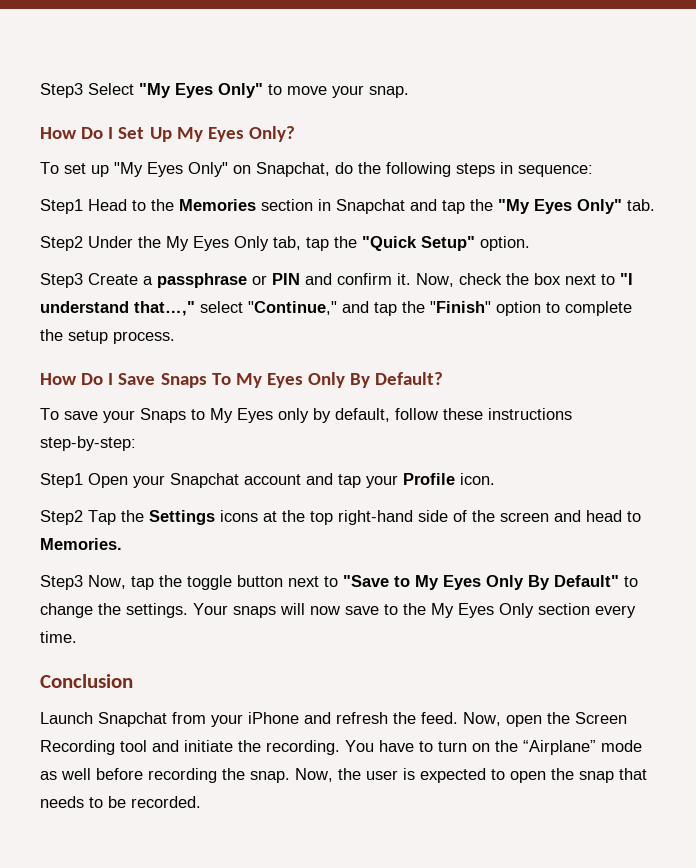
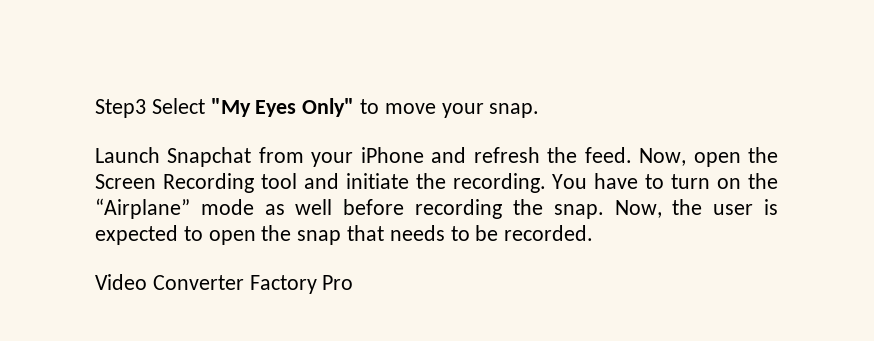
[40,126,295,142] [40,162,593,177] [40,199,655,214] [40,236,530,251] [40,273,633,288] [40,301,632,316] [40,329,175,344] [40,372,444,388] [40,408,572,423] [40,436,136,451] [40,473,495,488] [40,510,641,525] [40,538,122,550] [40,575,638,590] [40,603,636,618] [40,631,77,643] [40,674,133,688] // How Do I Set Up My Eyes Only? // To set up "My Eyes Only" on Snapchat, do the following steps in sequence: // Step1 Head to the Memories section in Snapchat and tap the "My Eyes Only" tab. // Step2 Under the My Eyes Only tab, tap the "Quick Setup" option. // Step3 Create a passphrase or PIN and confirm it. Now, check the box next to "I understand that…," select "Continue," and tap the "Finish" option to complete the setup process. // How Do I Save Snaps To My Eyes Only By Default? // To save your Snaps to My Eyes only by default, follow these instructions step-by-step: // Step1 Open your Snapchat account and tap your Profile icon. // Step2 Tap the Settings icons at the top right-hand side of the screen and head to Memories. // Step3 Now, tap the toggle button next to "Save to My Eyes Only By Default" to change the settings. Your snaps will now save to the My Eyes Only section every time. // Conclusion -> (540, 110) none
(201, 802) none -> [95,274,354,294] // Video Converter Factory Pro

